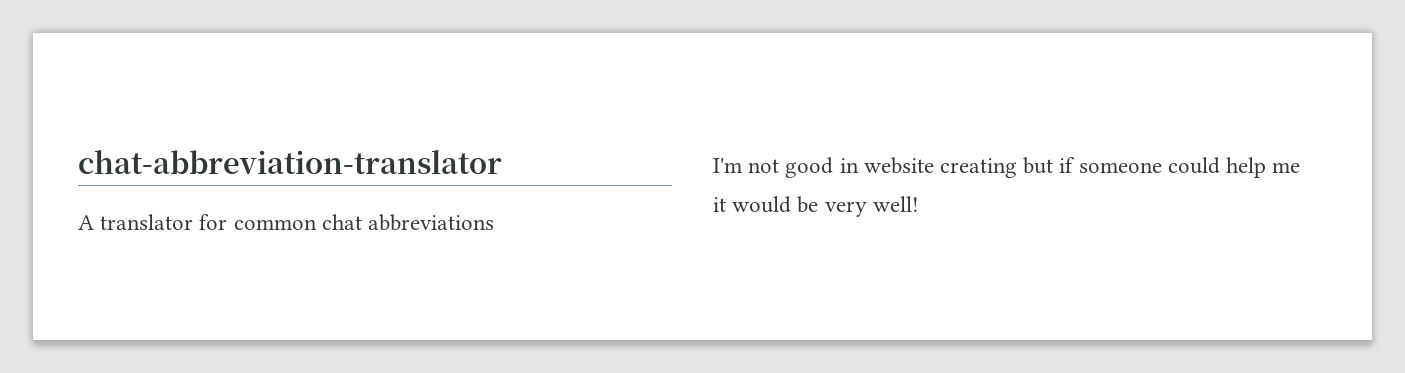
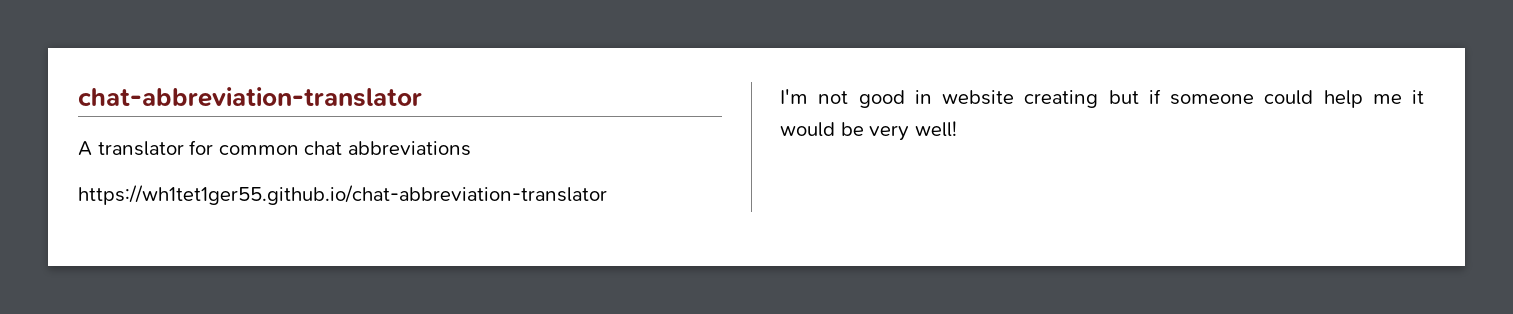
(495, 222) none -> [78,185,607,205] // https://wh1tet1ger55.github.io/chat-abbreviation-translator

